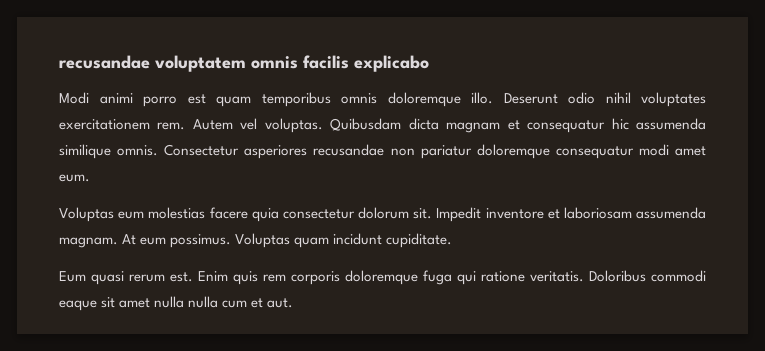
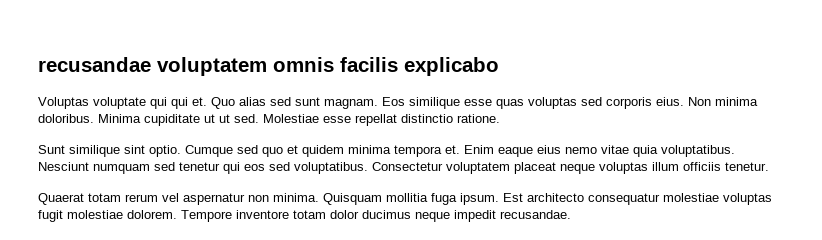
[59,92,706,107] [59,118,706,133] [59,144,707,159] [59,174,90,182] [59,207,706,222] [59,233,453,248] [59,270,706,285] [59,296,294,311] Modi animi porro est quam temporibus omnis doloremque illo. Deserunt odio nihil voluptates exercitationem rem. Autem vel voluptas. Quibusdam dicta magnam et consequatur hic assumenda similique omnis. Consectetur asperiores recusandae non pariatur doloremque consequatur modi amet eum. // Voluptas eum molestias facere quia consectetur dolorum sit. Impedit inventore et laboriosam assumenda magnam. At eum possimus. Voluptas quam incidunt cupiditate. // Eum quasi rerum est. Enim quis rem corporis doloremque fuga qui ratione veritatis. Doloribus commodi eaque sit amet nulla nulla cum et aut. -> [38,97,758,109] [38,114,500,126] [38,145,735,157] [38,162,769,174] [38,193,772,205] [38,210,571,222] Voluptas voluptate qui qui et. Quo alias sed sunt magnam. Eos similique esse quas voluptas sed corporis eius. Non minima doloribus. Minima cupiditate ut ut sed. Molestiae esse repellat distinctio ratione. // Sunt similique sint optio. Cumque sed quo et quidem minima tempora et. Enim eaque eius nemo vitae quia voluptatibus. Nesciunt numquam sed tenetur qui eos sed voluptatibus. Consectetur voluptatem placeat neque voluptas illum officiis tenetur. // Quaerat totam rerum vel aspernatur non minima. Quisquam mollitia fuga ipsum. Est architecto consequatur molestiae voluptas fugit molestiae dolorem. Tempore inventore totam dolor ducimus neque impedit recusandae.

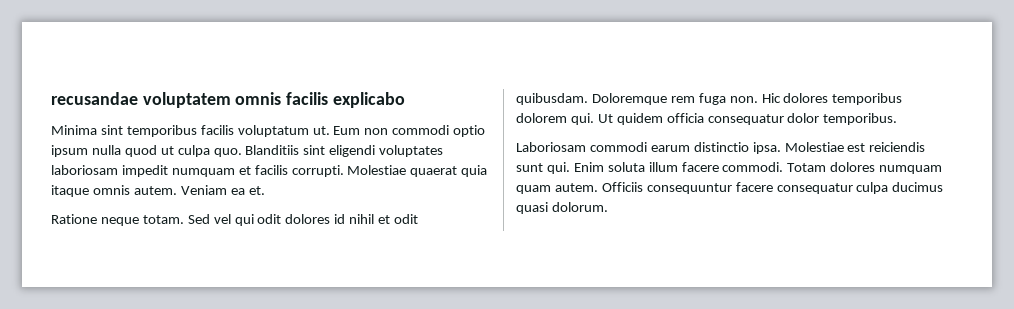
[38,97,758,109] [38,114,500,126] [38,145,735,157] [38,162,769,174] [38,193,772,205] [38,210,571,222] Voluptas voluptate qui qui et. Quo alias sed sunt magnam. Eos similique esse quas voluptas sed corporis eius. Non minima doloribus. Minima cupiditate ut ut sed. Molestiae esse repellat distinctio ratione. // Sunt similique sint optio. Cumque sed quo et quidem minima tempora et. Enim eaque eius nemo vitae quia voluptatibus. Nesciunt numquam sed tenetur qui eos sed voluptatibus. Consectetur voluptatem placeat neque voluptas illum officiis tenetur. // Quaerat totam rerum vel aspernatur non minima. Quisquam mollitia fuga ipsum. Est architecto consequatur molestiae voluptas fugit molestiae dolorem. Tempore inventore totam dolor ducimus neque impedit recusandae. -> [51,125,486,137] [51,145,444,157] [51,165,488,177] [51,185,265,197] [51,214,419,226] [516,93,903,105] [516,113,898,125] [516,142,926,154] [516,162,943,174] [516,182,944,194] [516,202,608,214] Minima sint temporibus facilis voluptatum ut. Eum non commodi optio ipsum nulla quod ut culpa quo. Blanditiis sint eligendi voluptates laboriosam impedit numquam et facilis corrupti. Molestiae quaerat quia itaque omnis autem. Veniam ea et. // Ratione neque totam. Sed vel qui odit dolores id nihil et odit quibusdam. Doloremque rem fuga non. Hic dolores temporibus dolorem qui. Ut quidem officia consequatur dolor temporibus. // Laboriosam commodi earum distinctio ipsa. Molestiae est reiciendis sunt qui. Enim soluta illum facere commodi. Totam dolores numquam quam autem. Officiis consequuntur facere consequatur culpa ducimus quasi dolorum.

